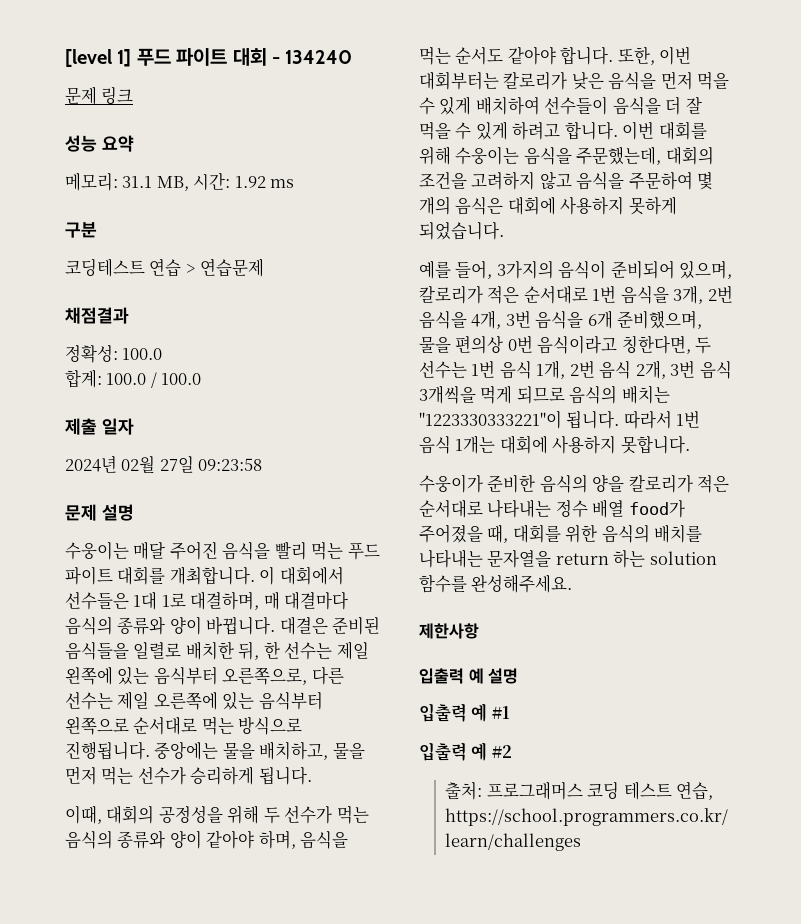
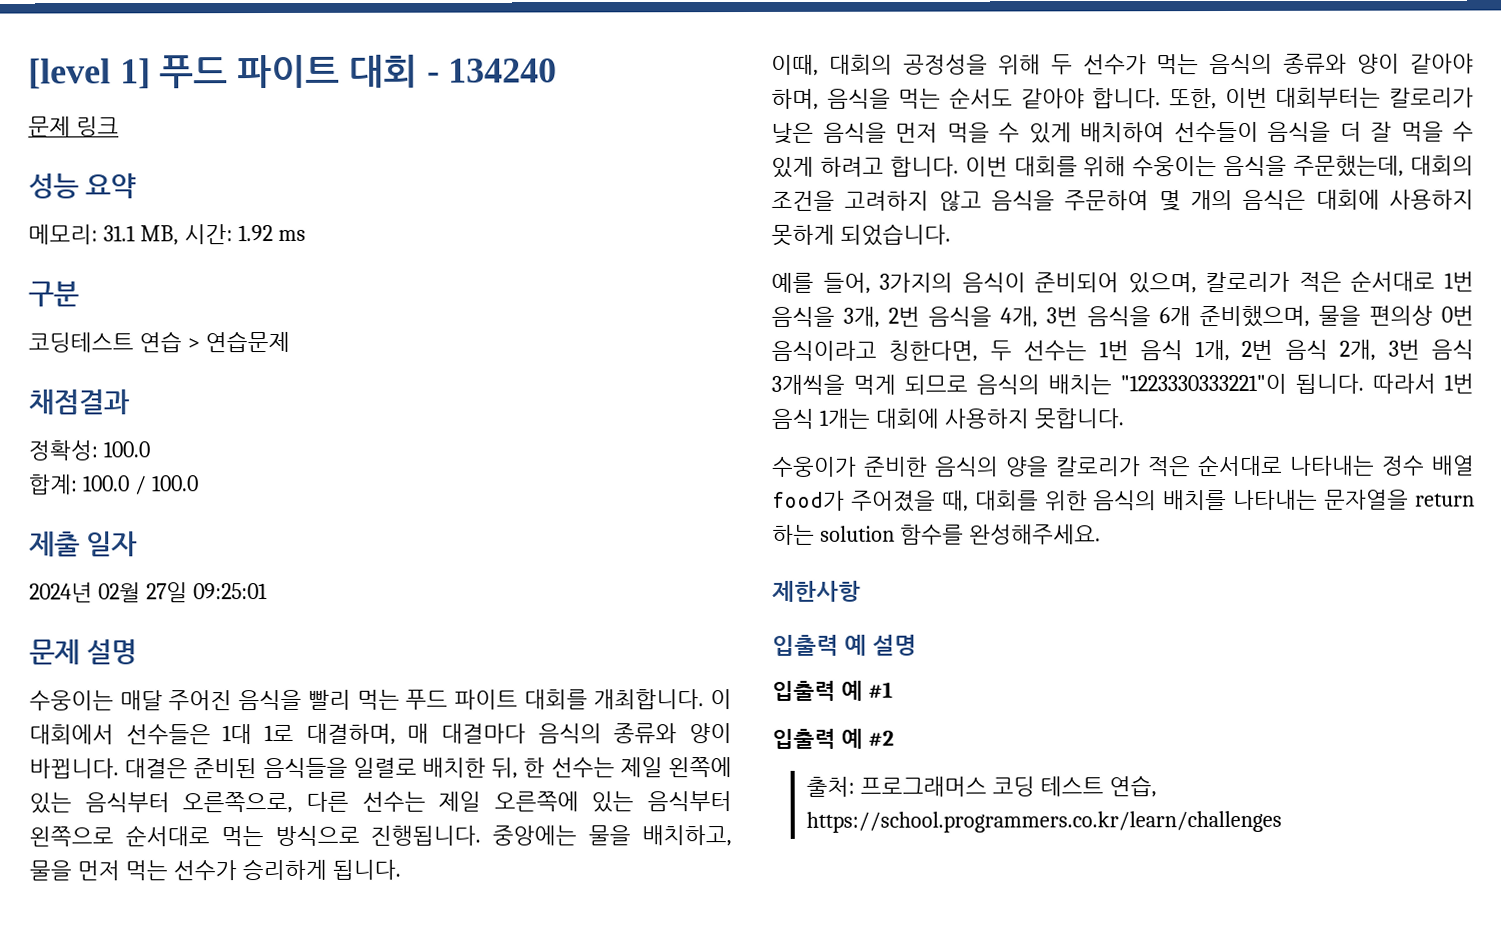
[198,458,263,471] 09:23:58 -> [192,583,268,600] 09:25:01

